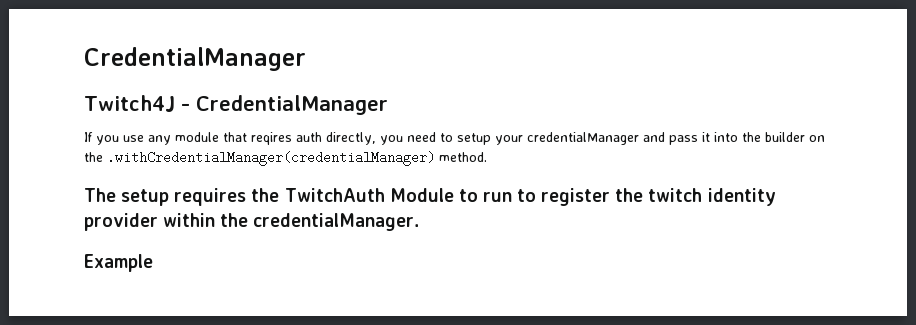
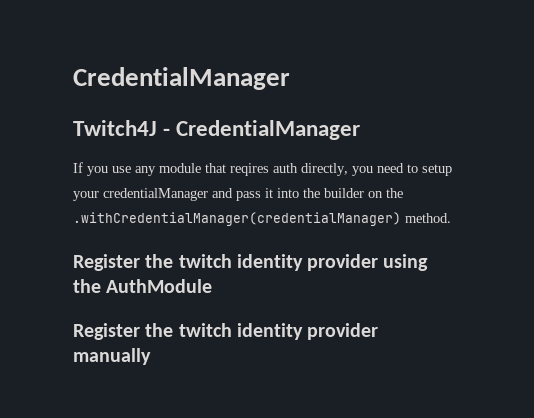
[84,188,776,206] [84,213,420,231] [84,254,153,272] The setup requires the TwitchAuth Module to run to register the twitch identity provider within the credentialManager. // Example -> [73,254,429,271] [73,279,213,293] [73,323,379,340] [73,348,151,365] Register the twitch identity provider using the AuthModule // Register the twitch identity provider manually

